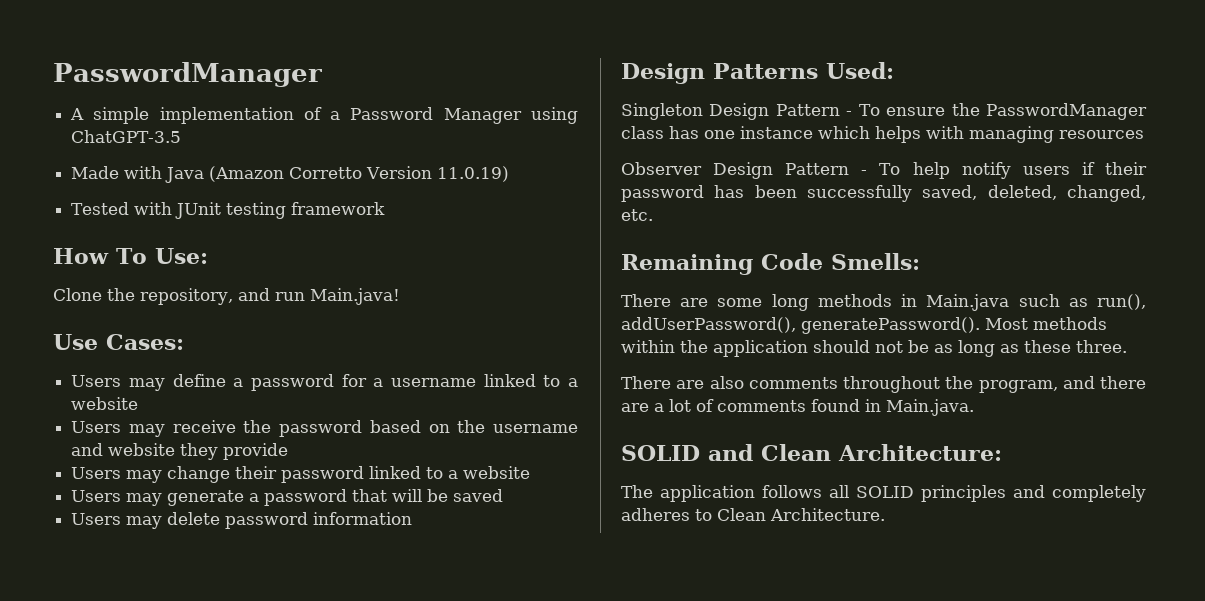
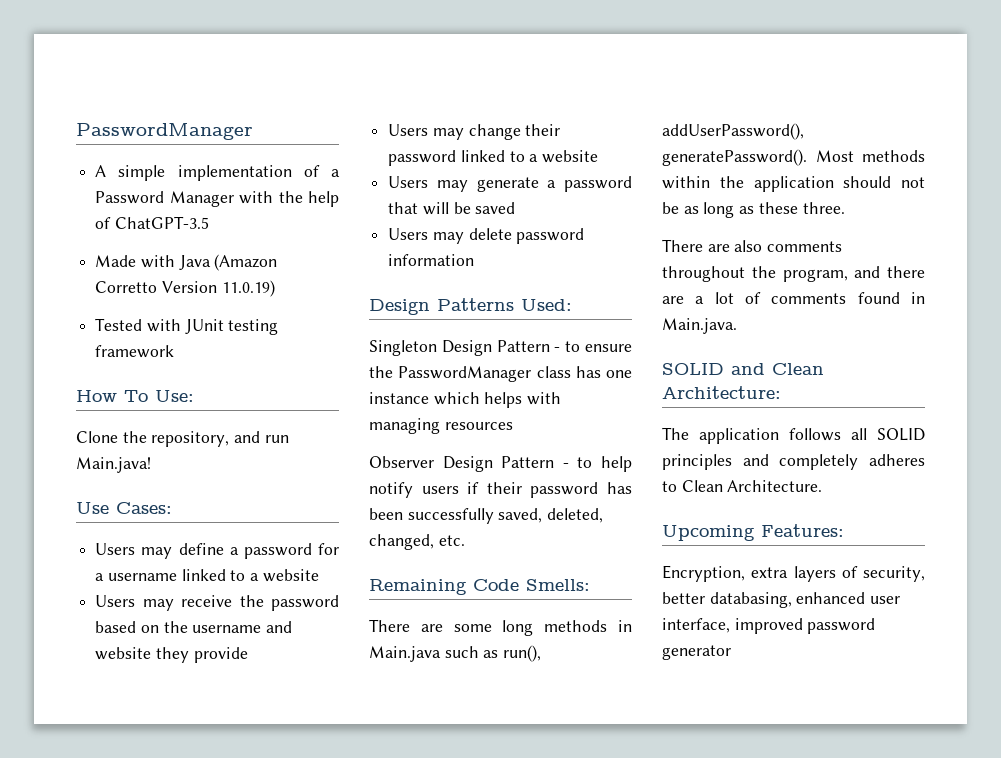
[531,107,579,124] using -> [239,191,339,207] [95,217,112,229] with the help of
[858,104,880,116] To -> [565,341,581,352] to
[879,163,901,175] To -> [577,457,593,468] to
(885, 514) none -> [662,524,844,541] [662,565,925,582] [662,592,901,608] [662,618,876,634] [662,645,731,660] // Upcoming Features: // Encryption, extra layers of security, better databasing, enhanced user interface, improved password generator

